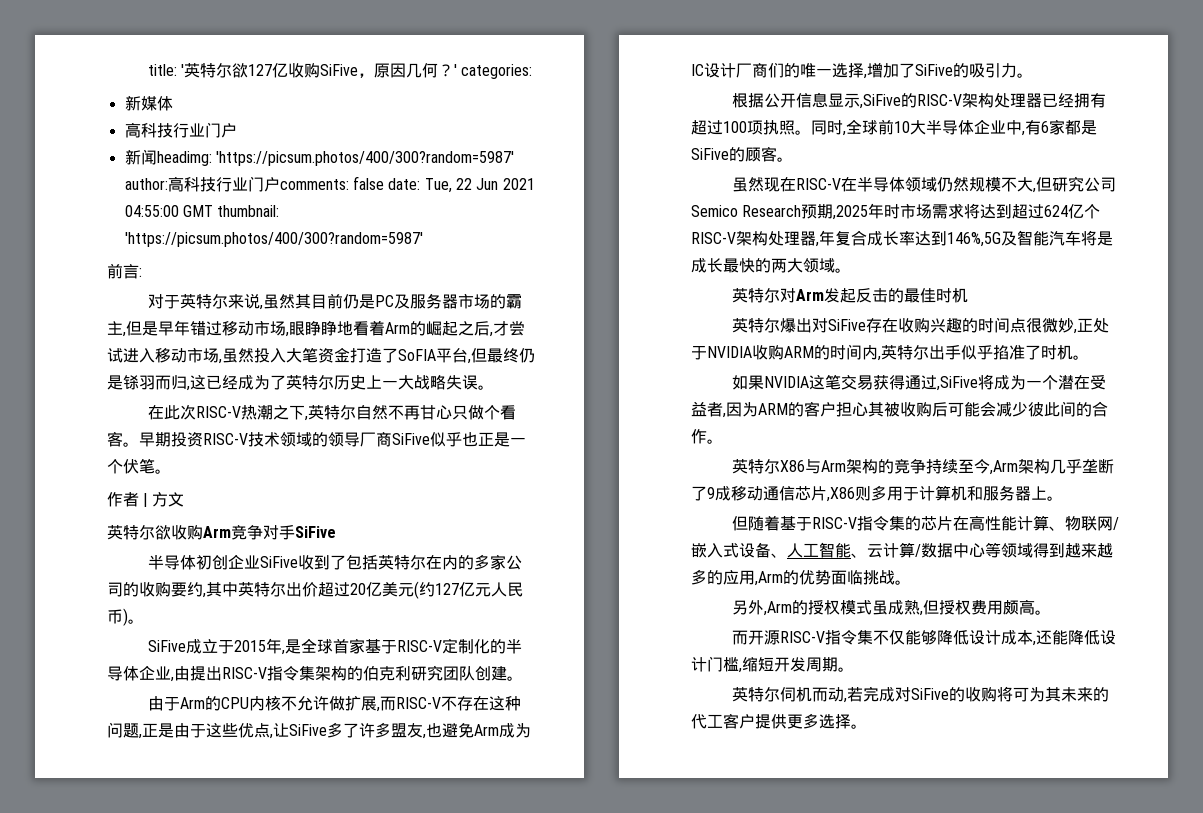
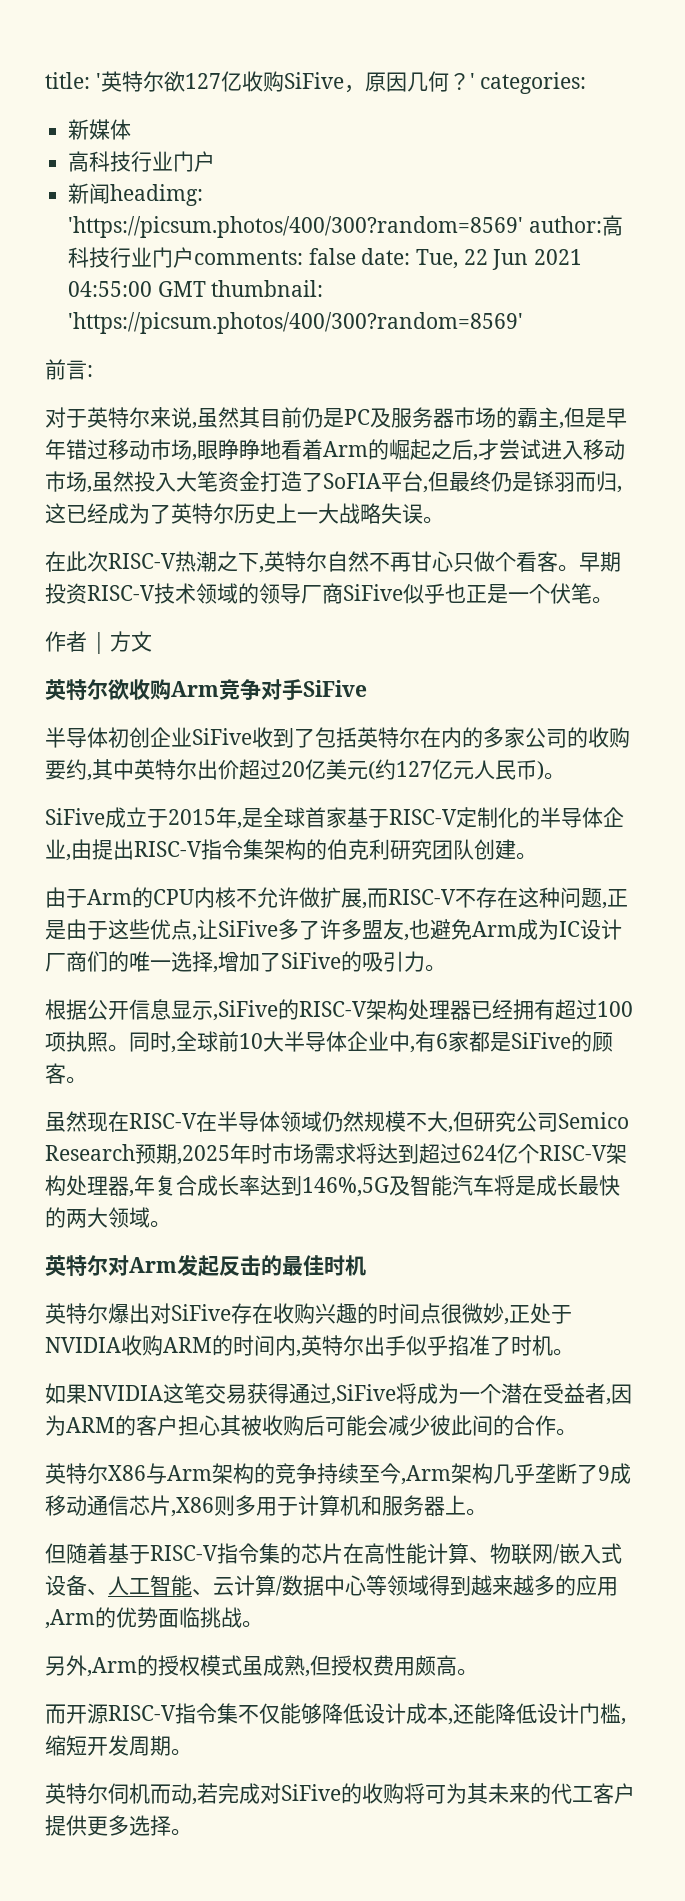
[215,151,514,166] 'https://picsum.photos/400/300?random=5987' -> [68,216,524,238] 'https://picsum.photos/400/300?random=8569'
[124,232,423,247] 'https://picsum.photos/400/300?random=5987' -> [68,312,524,334] 'https://picsum.photos/400/300?random=8569'

